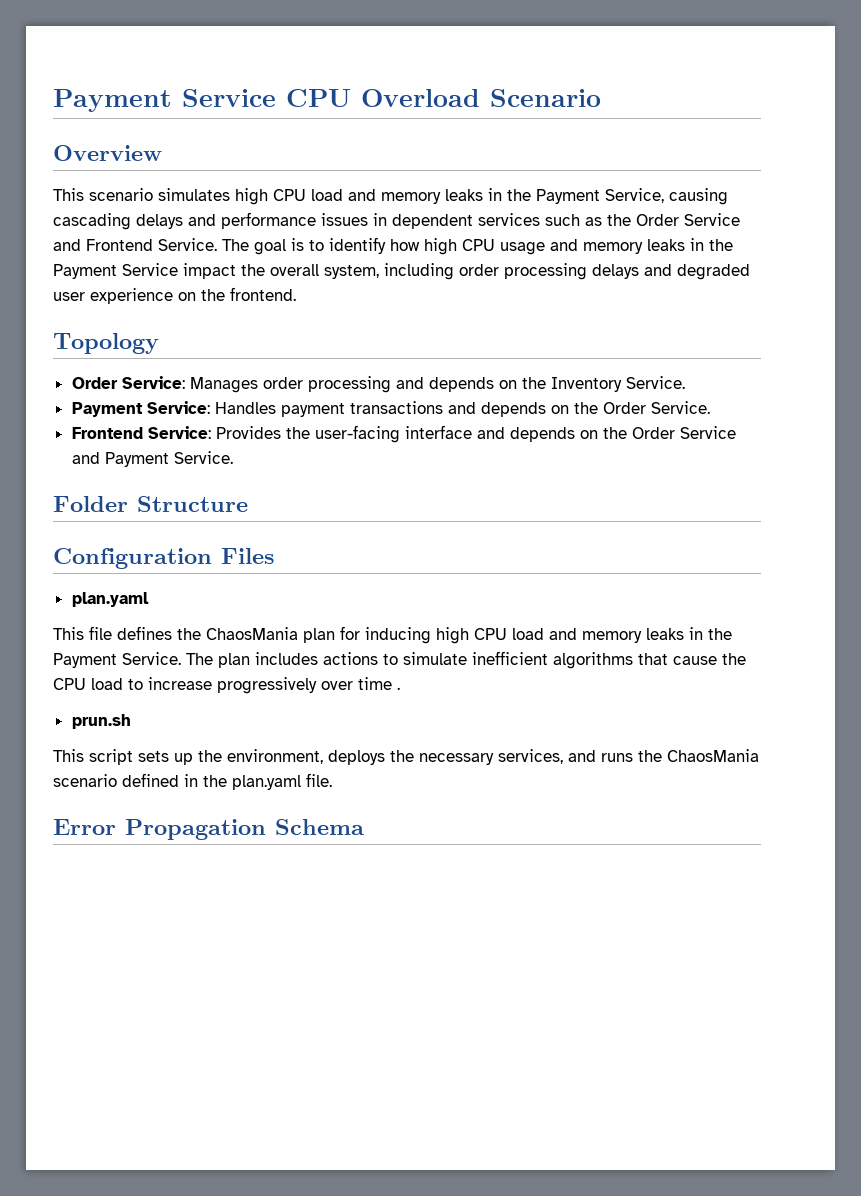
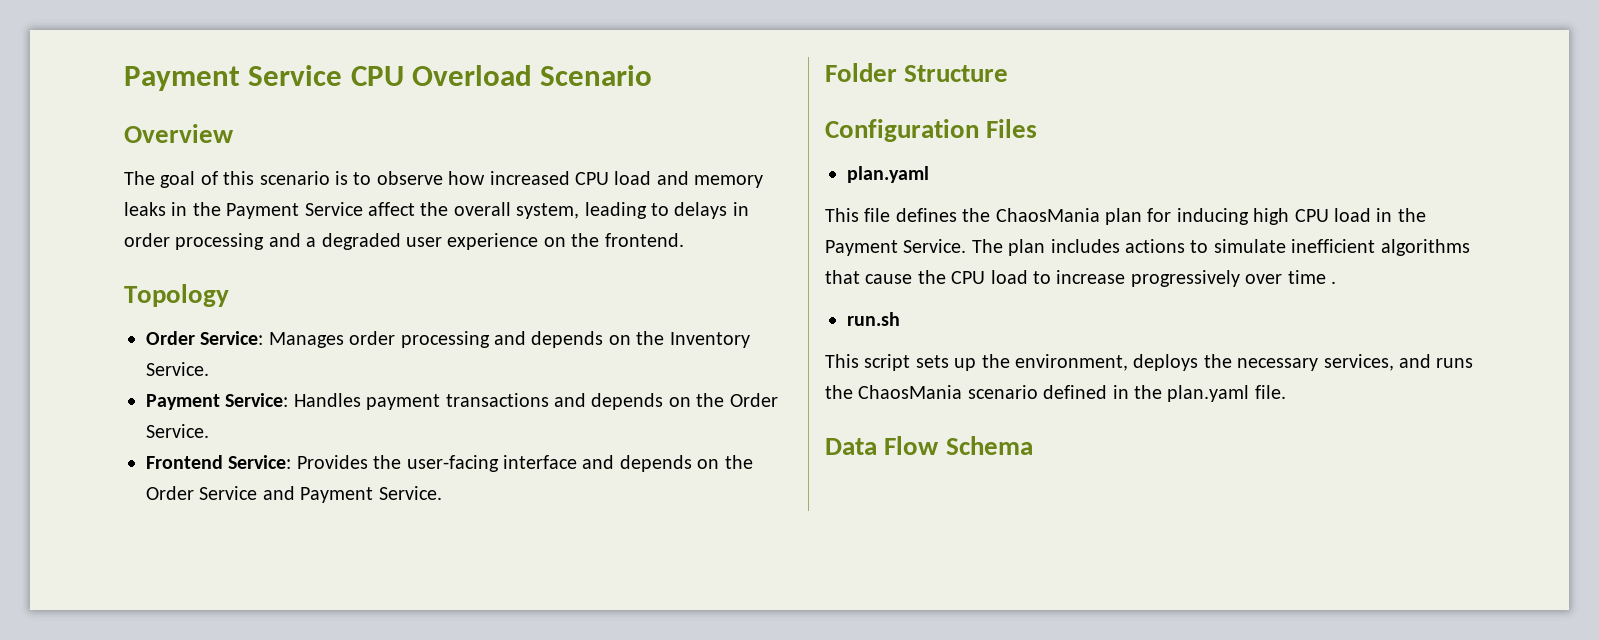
[53,188,728,205] [53,212,740,230] [53,237,733,255] [53,263,672,280] This scenario simulates high CPU load and memory leaks in the Payment Service, causing cascading delays and performance issues in dependent services such as the Order Service and Frontend Service. The goal is to identify how high CPU usage and memory leaks in the Payment Service impact the overall system, including order processing delays and -> [124,171,764,188] [124,202,749,219] [124,233,317,250] The goal of this scenario is to observe how increased CPU load and memory leaks in the Payment Service affect the overall system, leading to delays in order processing and a
[549,628,684,643] and memory leaks -> (1371, 215) none
[71,714,131,729] prun.sh -> [847,312,900,326] run.sh
[53,819,266,840] Error Propagation -> [825,436,940,455] Data Flow

